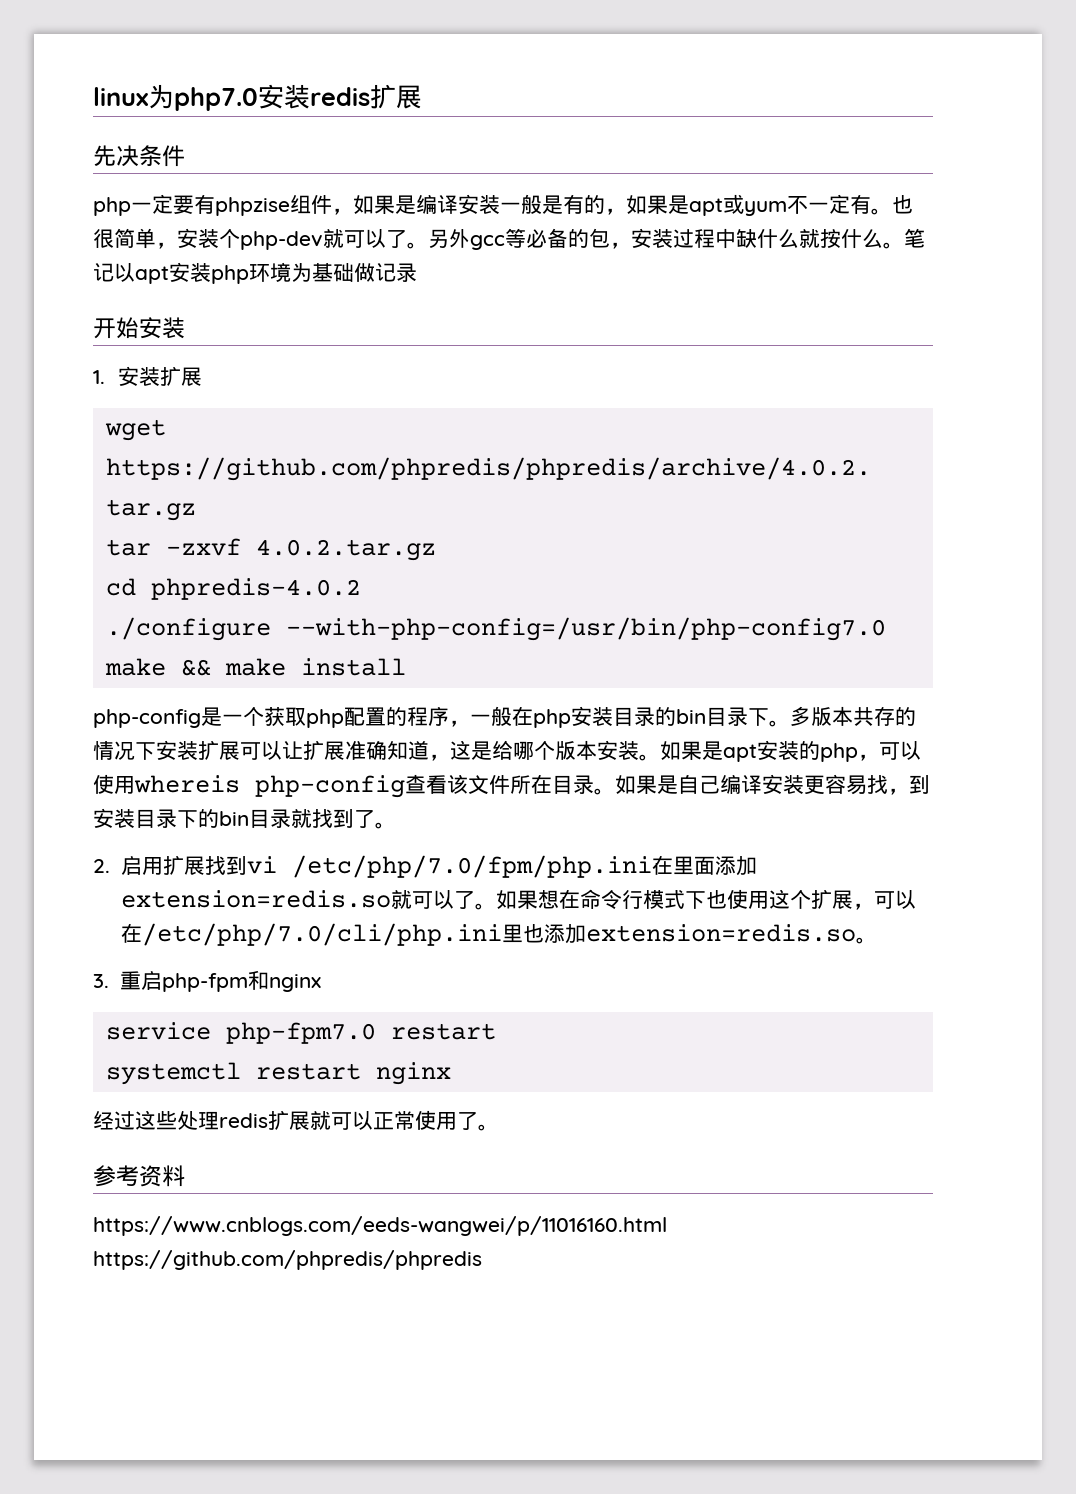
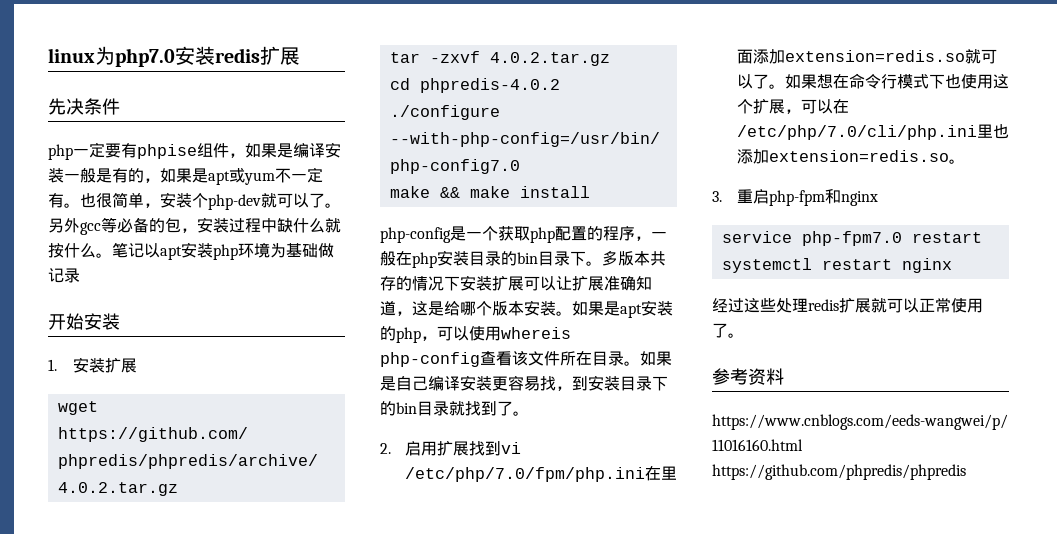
[215,197,290,216] phpzise -> [137,144,197,159] phpise

